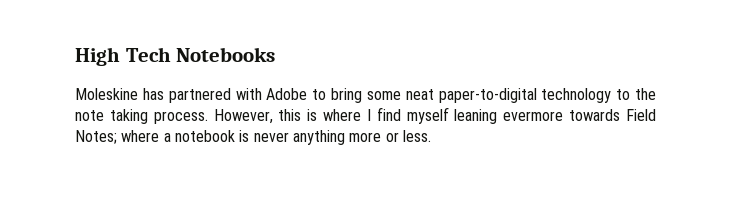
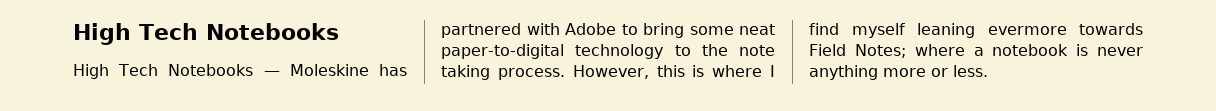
(276, 54) none -> [73,64,280,79] High Tech Notebooks —

